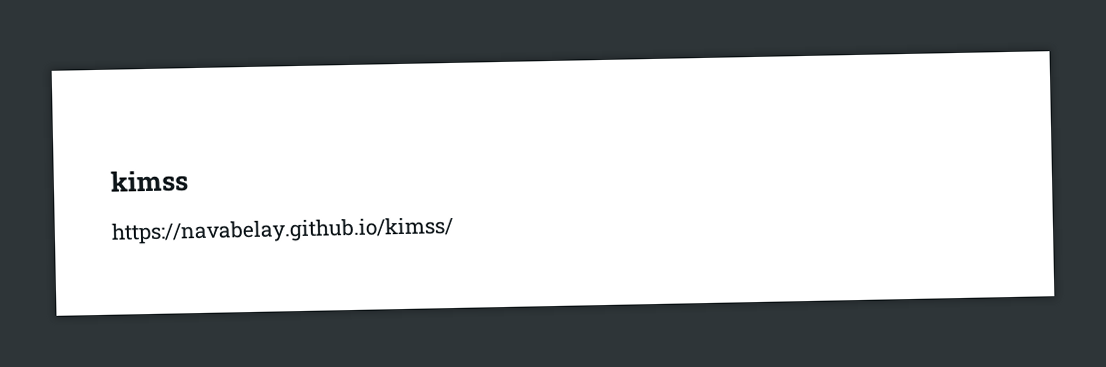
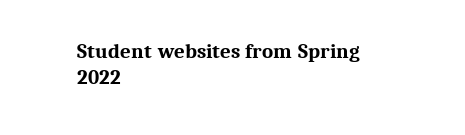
[110,169,189,193] [111,216,454,245] kimss // https://navabelay.github.io/kimss/ -> [77,43,360,62] [77,70,121,84] Student websites from Spring 2022

